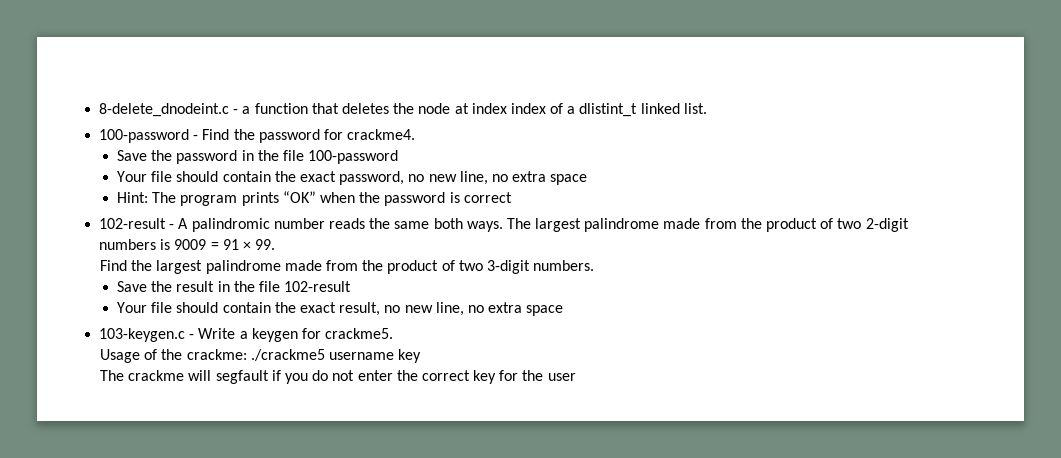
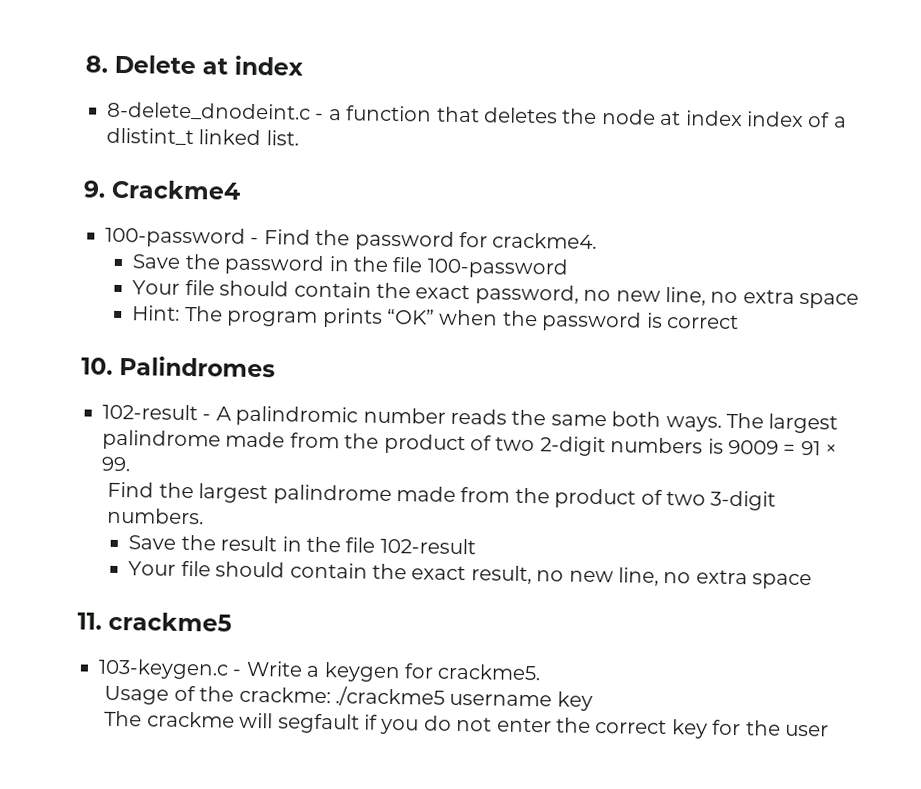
(99, 110) none -> [85,54,303,76] 8. Delete at index //
(707, 108) none -> [83,179,241,200] // 9. Crackme4
(512, 197) none -> [81,355,275,378] // 10. Palindromes
(564, 310) none -> [77,611,232,632] // 11. crackme5

